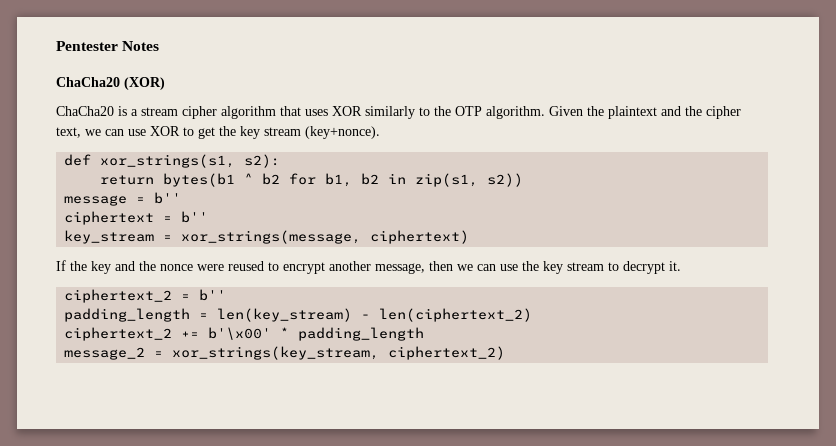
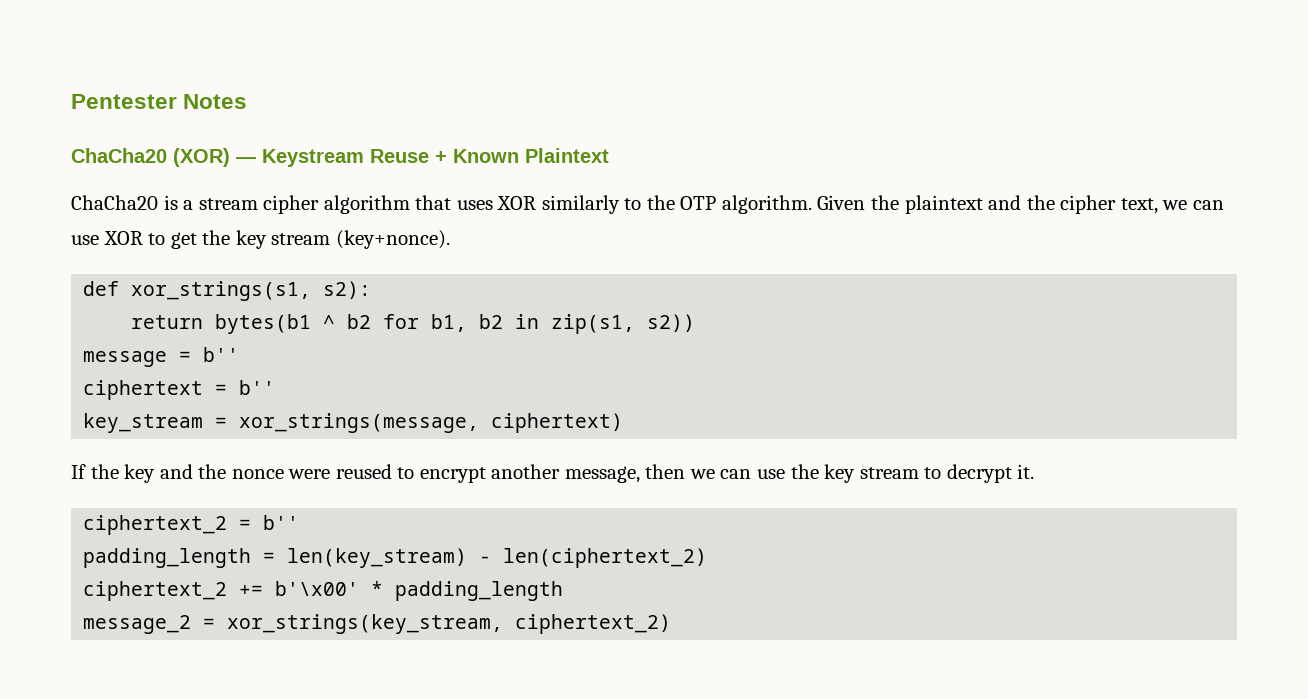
(165, 83) none -> [236,148,609,167] — Keystream Reuse + Known Plaintext

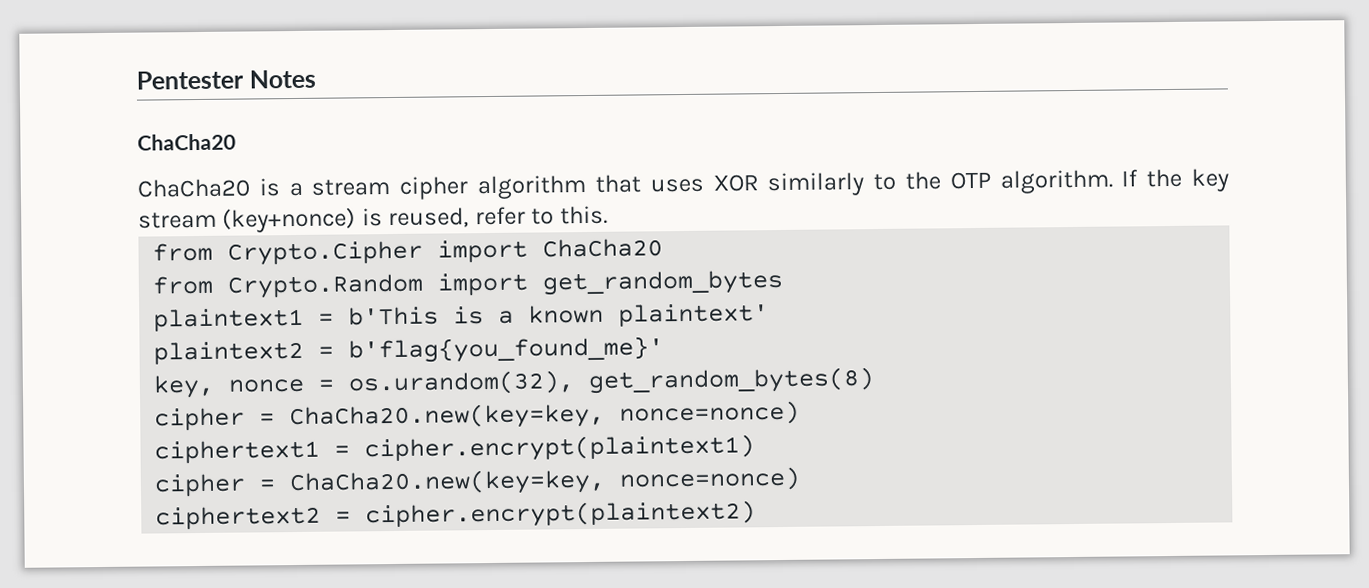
[173,148,609,167] (XOR) — Keystream Reuse + Known Plaintext -> (236, 142) none
[817,195,1224,214] [71,230,450,249] [83,281,372,301] [131,314,696,334] [83,347,240,367] [83,380,276,400] [83,413,624,433] [71,464,1035,483] [83,515,300,535] [83,548,708,568] [83,581,564,601] [83,614,672,634] Given the plaintext and the cipher text, we can use XOR to get the key stream (key+nonce). // def xor_strings(s1, s2): // return bytes(b1 ^ b2 for b1, b2 in zip(s1, s2)) // message = b'' // ciphertext = b'' // key_stream = xor_strings(message, ciphertext) // If the key and the nonce were reused to encrypt another message, then we can use the key stream to decrypt it. // ciphertext_2 = b'' // padding_length = len(key_stream) - len(ciphertext_2) // ciphertext_2 += b'\x00' * padding_length // message_2 = xor_strings(key_stream, ciphertext_2) -> [1121,168,1229,192] [138,205,608,233] [152,238,664,266] [152,269,784,299] [153,303,770,332] [153,336,665,365] [153,367,876,399] [154,400,801,431] [154,434,756,464] [154,466,802,497] [155,500,757,530] If the key stream (key+nonce) is reused, refer to this. // from Crypto.Cipher import ChaCha20 // from Crypto.Random import get_random_bytes // plaintext1 = b'This is a known plaintext' // plaintext2 = b'flag{you_found_me}' // key, nonce = os.urandom(32), get_random_bytes(8) // cipher = ChaCha20.new(key=key, nonce=nonce) // ciphertext1 = cipher.encrypt(plaintext1) // cipher = ChaCha20.new(key=key, nonce=nonce) // ciphertext2 = cipher.encrypt(plaintext2)

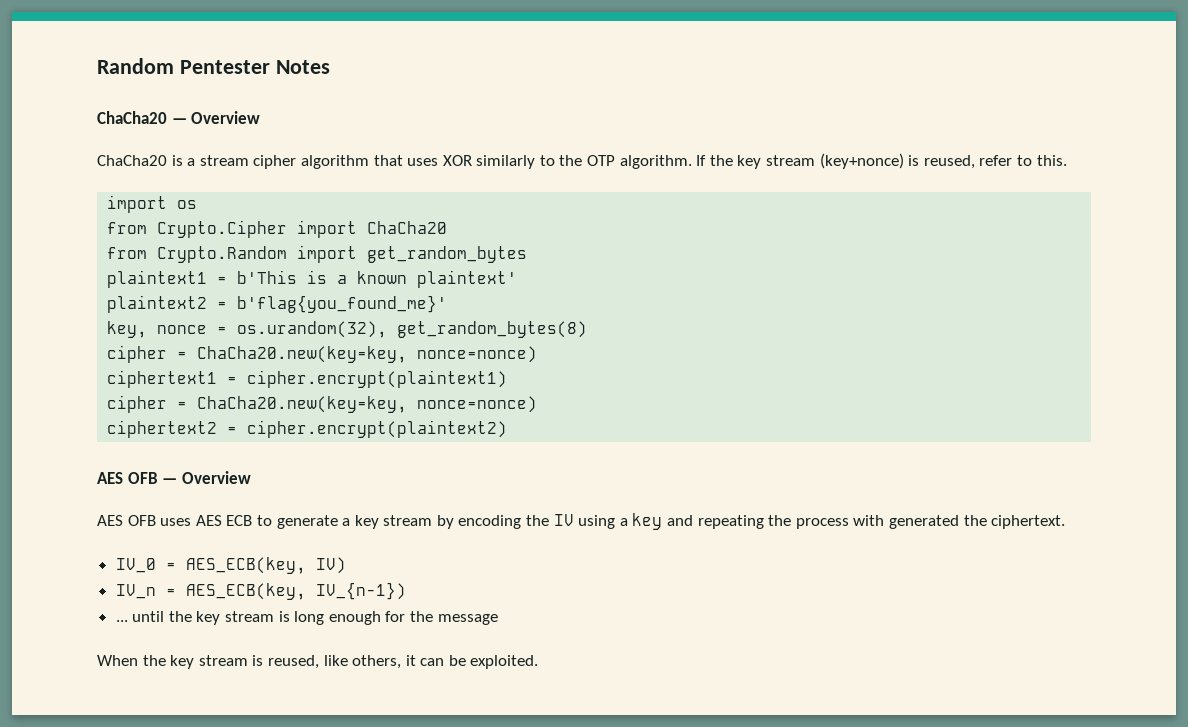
(136, 80) none -> [97,58,174,74] Random
(236, 142) none -> [171,111,261,124] — Overview
(608, 215) none -> [107,195,198,213] // import os
(757, 514) none -> [97,471,251,484] [97,513,1066,530] [115,557,346,574] [115,582,406,600] [115,611,498,625] [97,655,539,669] // AES OFB — Overview // AES OFB uses AES ECB to generate a key stream by encoding the IV using a key and repeating the process with generated the ciphertext. // IV_0 = AES_ECB(key, IV) // IV_n = AES_ECB(key, IV_{n-1}) // ... until the key stream is long enough for the message // When the key stream is reused, like others, it can be exploited.

